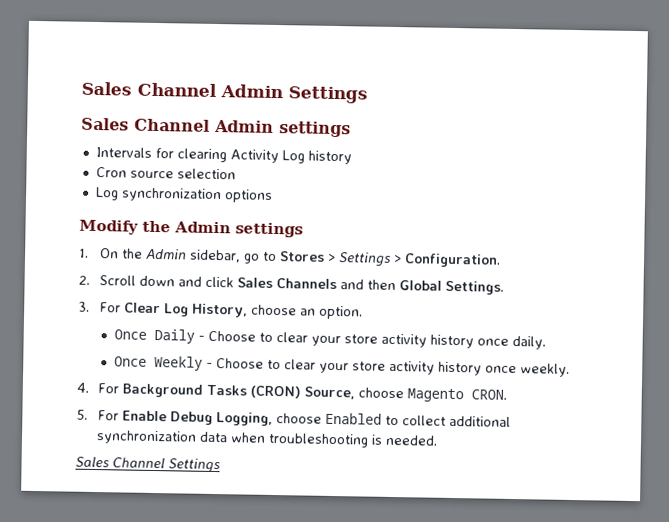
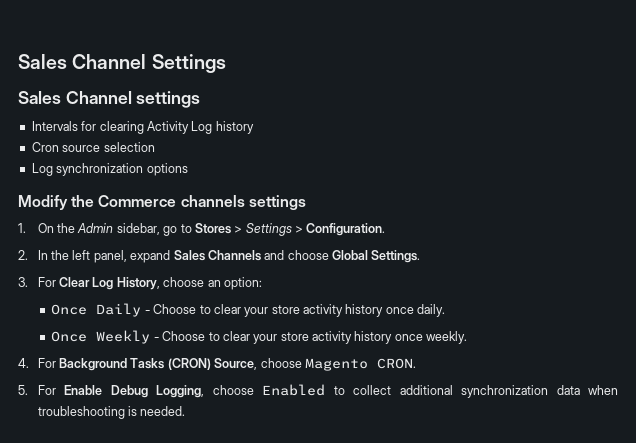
[81,81,283,99] Sales Channel Admin -> [18,54,147,69] Sales Channel
[214,119,274,133] Admin -> (132, 97) none
[174,221,231,234] Admin -> [98,195,245,207] Commerce channels
[99,275,235,288] Scroll down and click -> [37,250,171,263] In the left panel, expand
[367,279,397,291] then -> [287,250,329,260] choose
[319,305,364,320] option. -> [223,277,262,290] option:
[75,456,220,474] // Sales Channel Settings -> (186, 411) none

